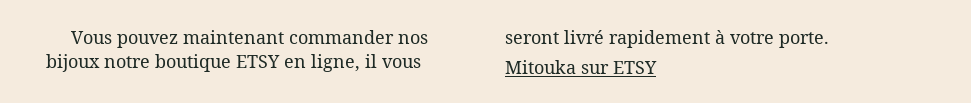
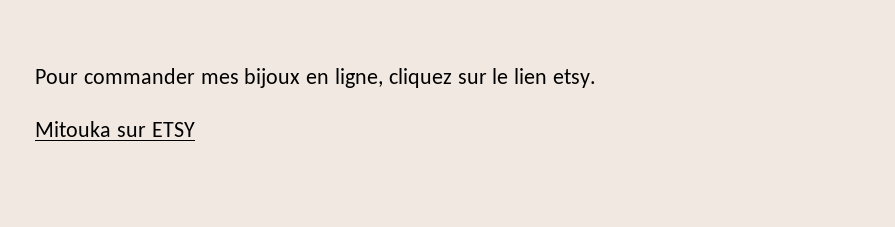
[70,30,428,48] [46,54,421,72] [505,30,829,48] Vous pouvez maintenant commander nos bijoux notre boutique ETSY en ligne, il vous seront livré rapidement à votre porte. -> [35,68,597,88] Pour commander mes bijoux en ligne, cliquez sur le lien etsy.

